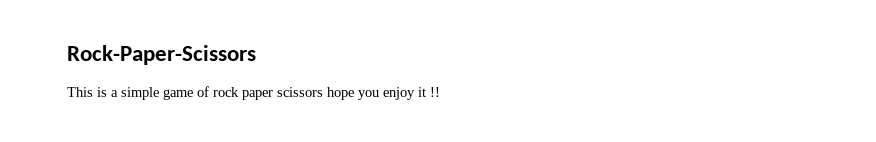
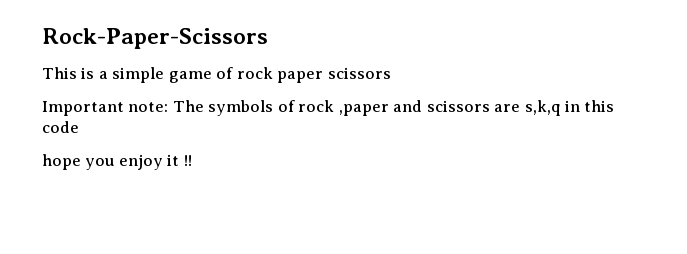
(323, 92) none -> [42,100,615,116] [42,121,79,133] // Important note: The symbols of rock ,paper and scissors are s,k,q in this code //

